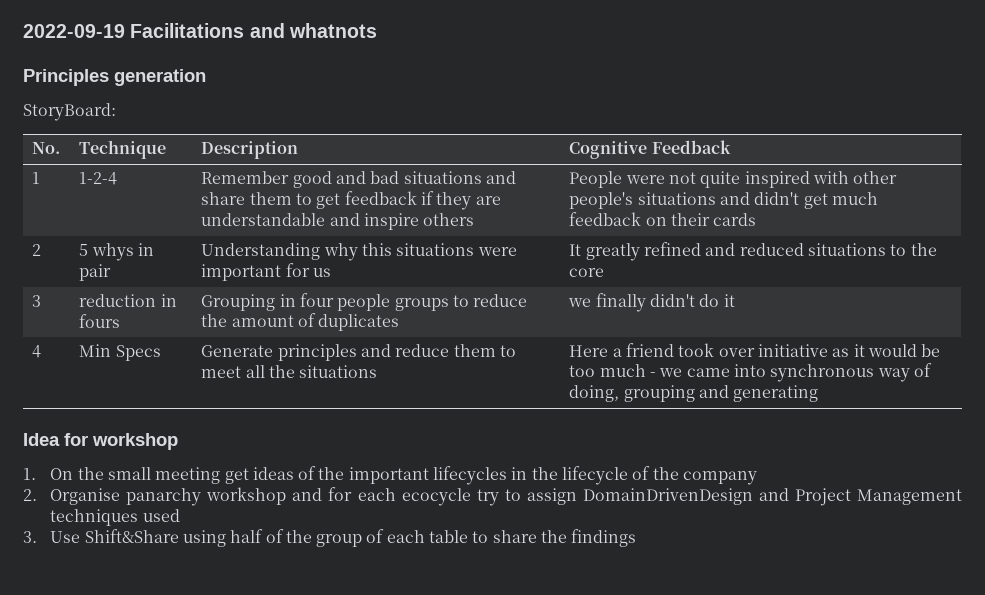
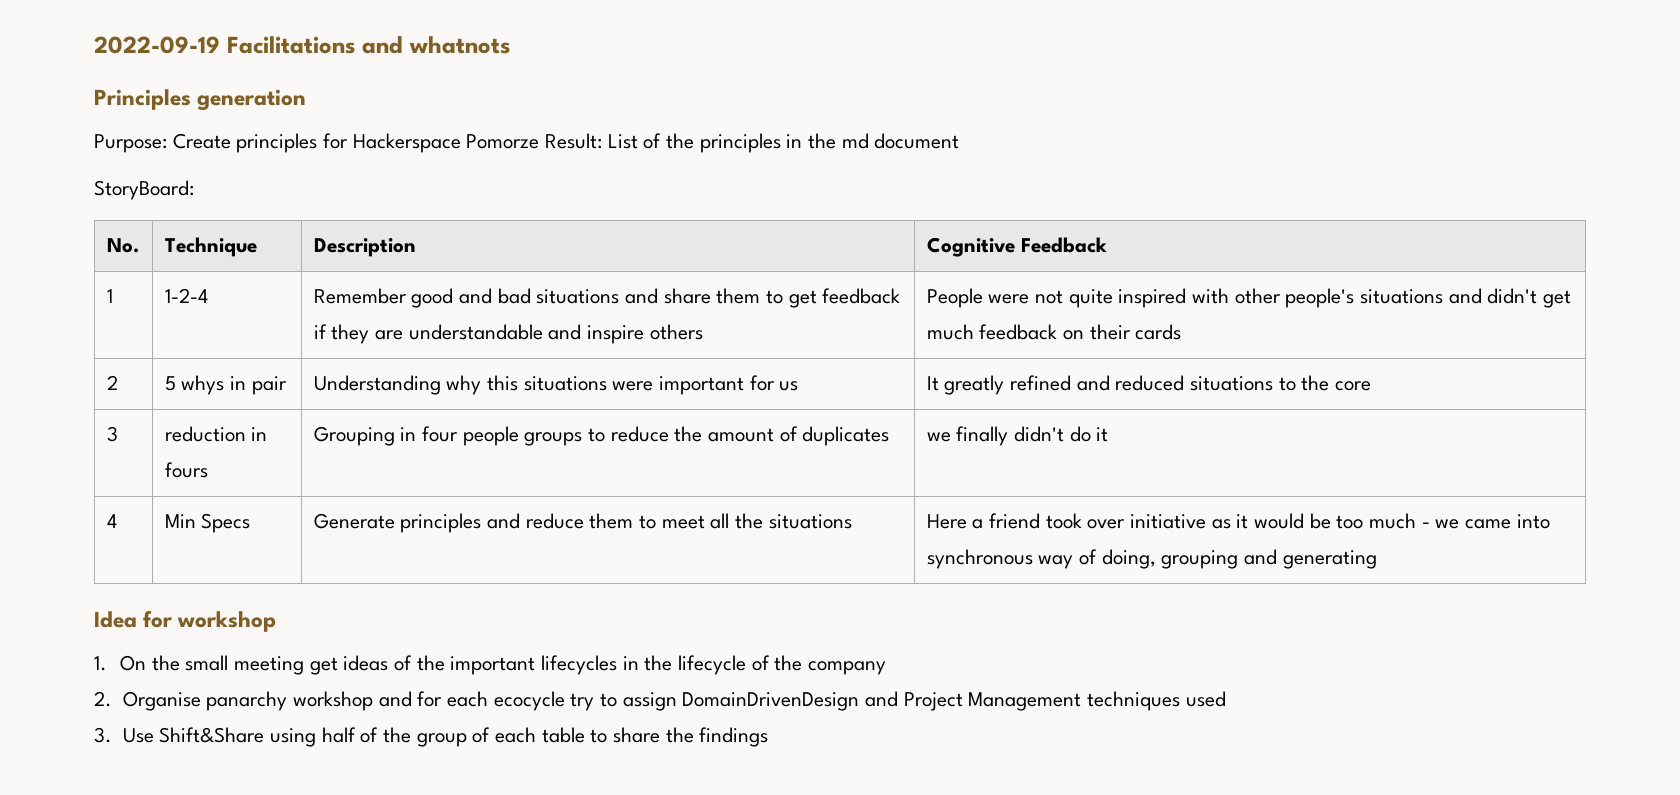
(206, 77) none -> [94,133,960,153] // Purpose: Create principles for Hackerspace Pomorze Result: List of the principles in the md document

